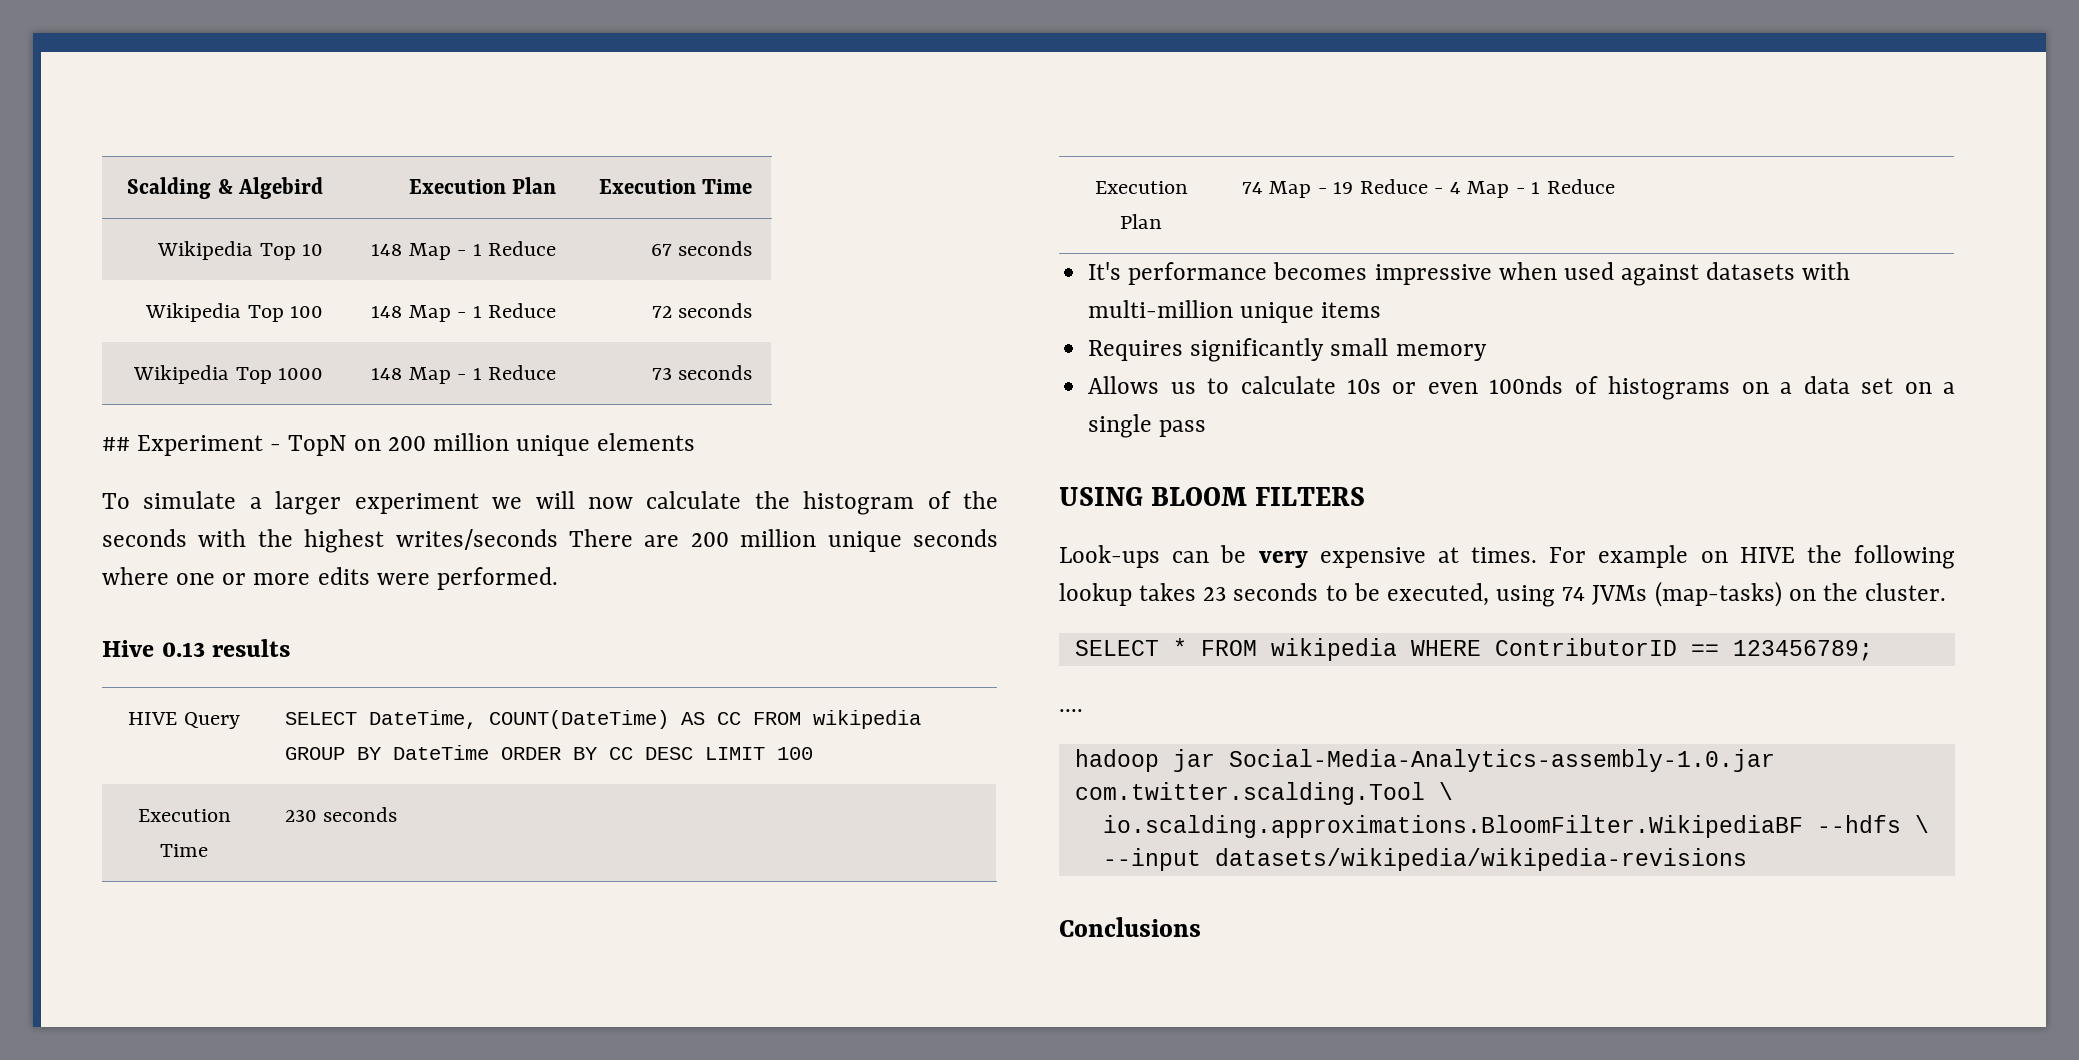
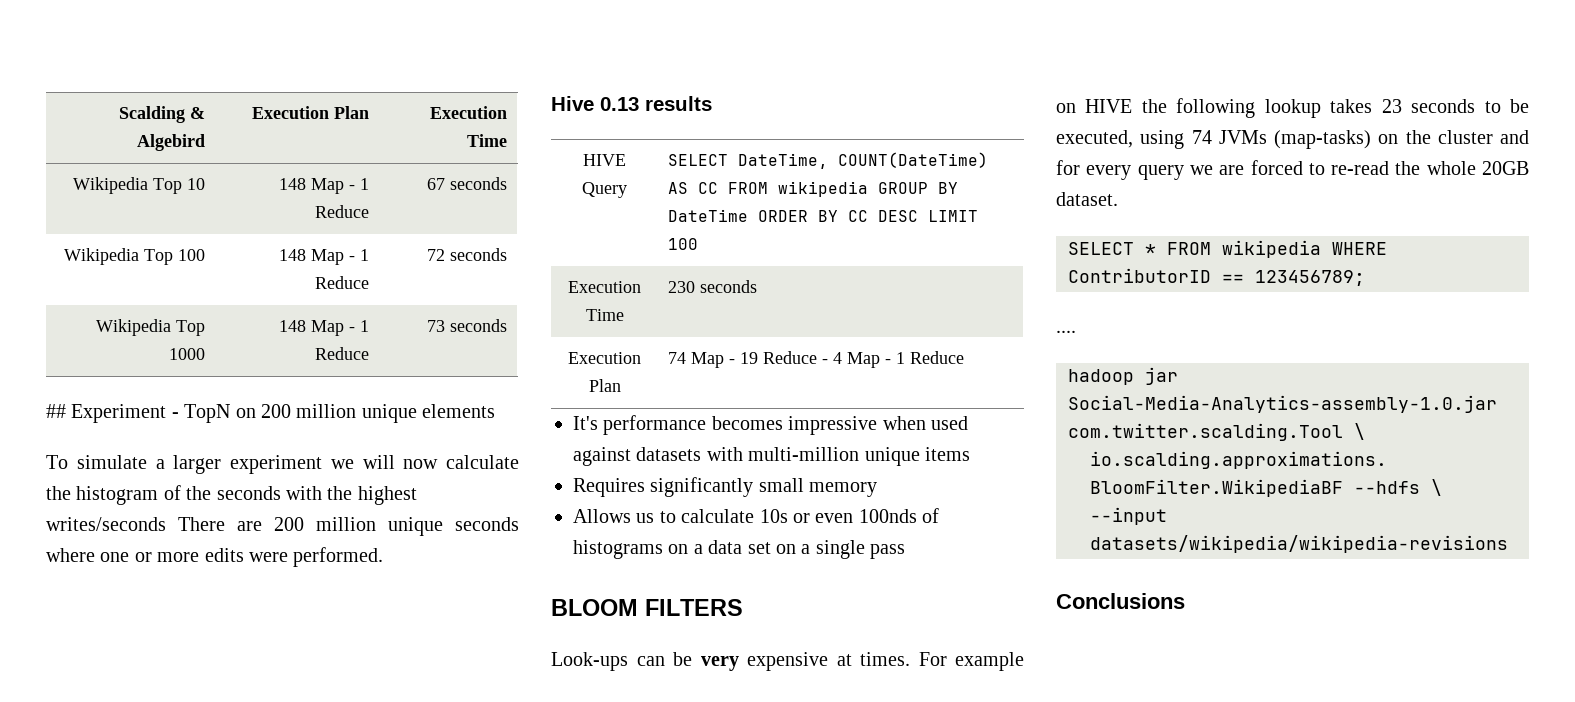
[1059,487,1143,506] USING -> (906, 551) none
[1865,583,1947,601] cluster. -> [1437,130,1529,144] [1056,160,1529,180] [1056,192,1118,206] cluster and for every query we are forced to re-read the whole 20GB dataset.

